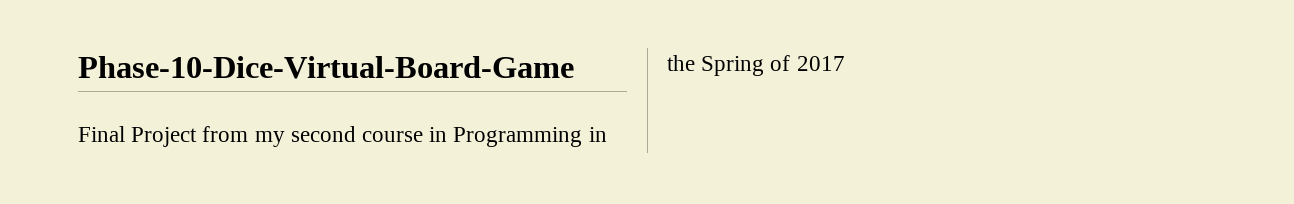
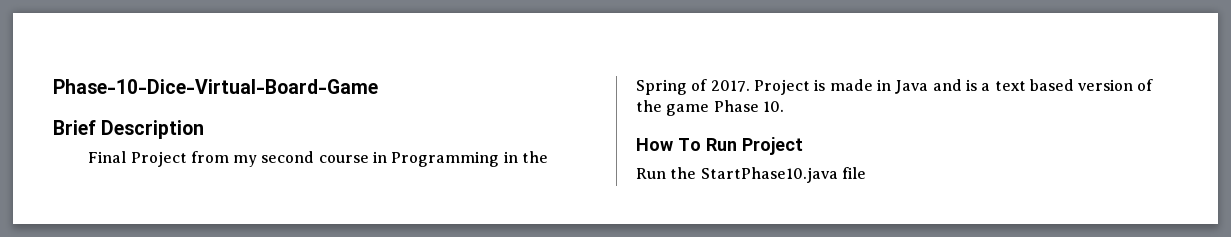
(574, 67) none -> [53,120,205,139] // Brief Description
[796,56,845,71] 2017 -> [710,79,1154,95] [636,100,784,116] [636,137,803,155] [636,167,866,183] 2017. Project is made in Java and is a text based version of the game Phase 10. // How To Run Project // Run the StartPhase10.java file

